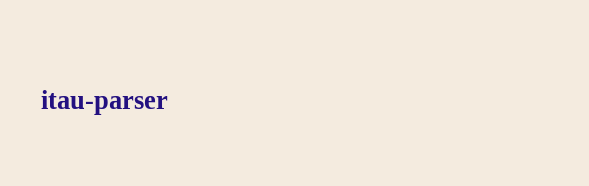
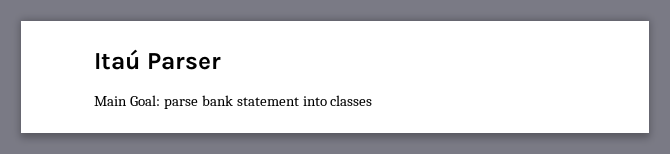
[41,90,168,115] itau-parser -> [94,49,221,70] [94,95,373,109] Itaú Parser // Main Goal: parse bank statement into classes

